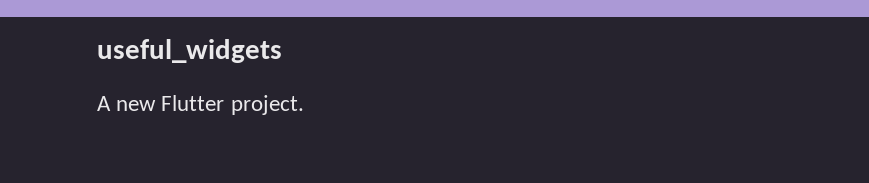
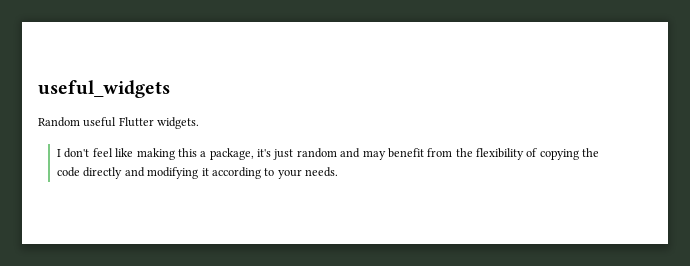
[97,95,304,115] A new Flutter project. -> [38,117,200,129] [57,148,600,160] [57,167,339,179] Random useful Flutter widgets. // I don't feel like making this a package, it's just random and may benefit from the flexibility of copying the code directly and modifying it according to your needs.

